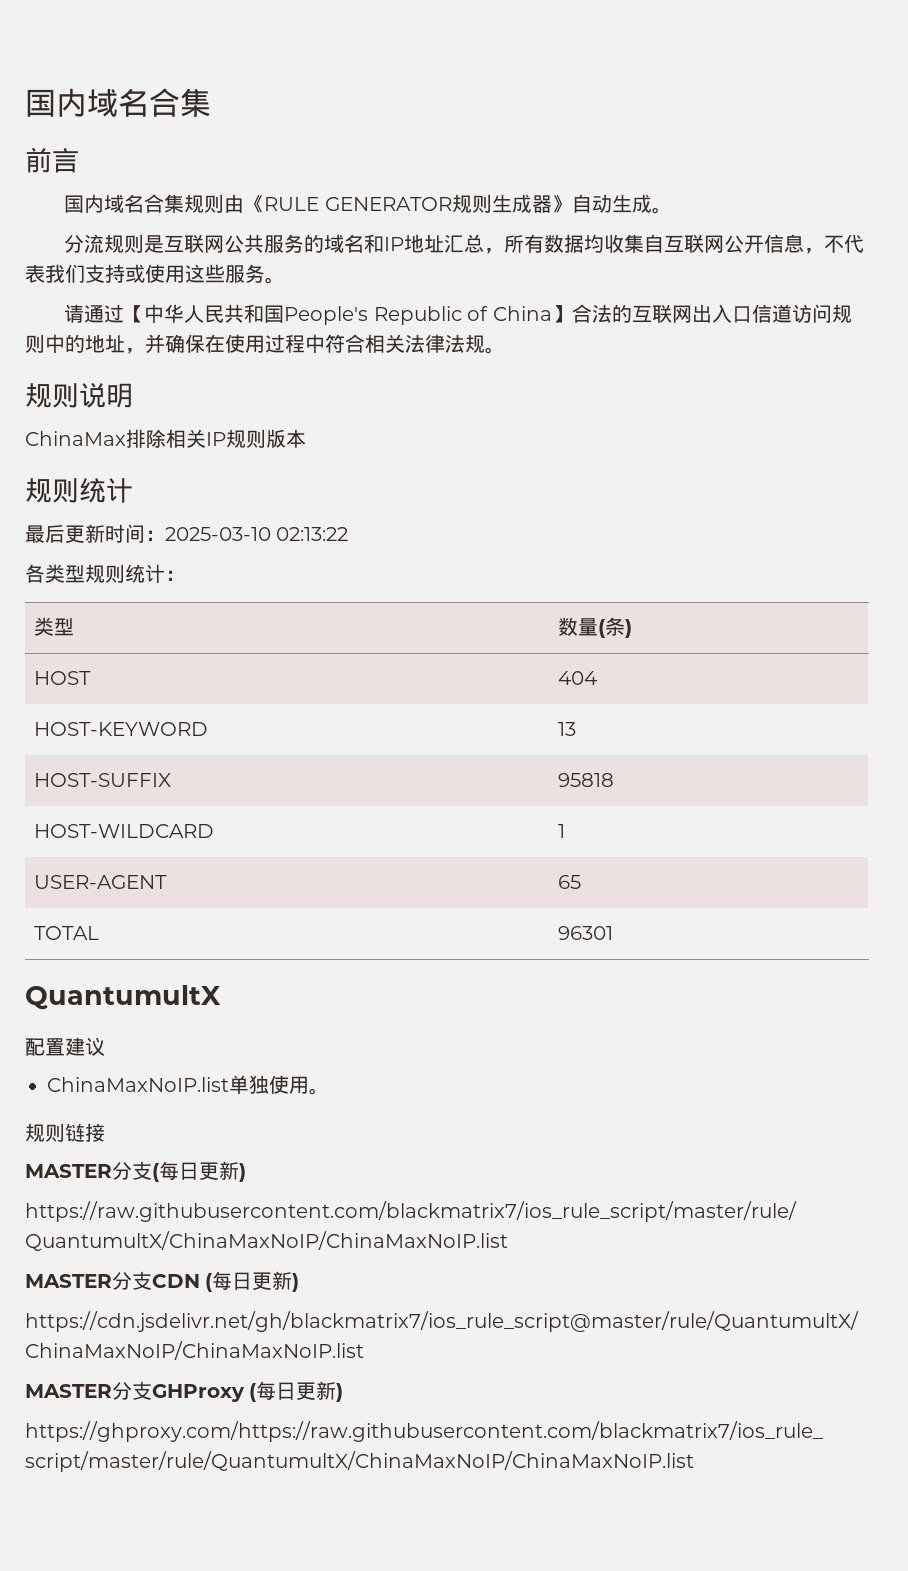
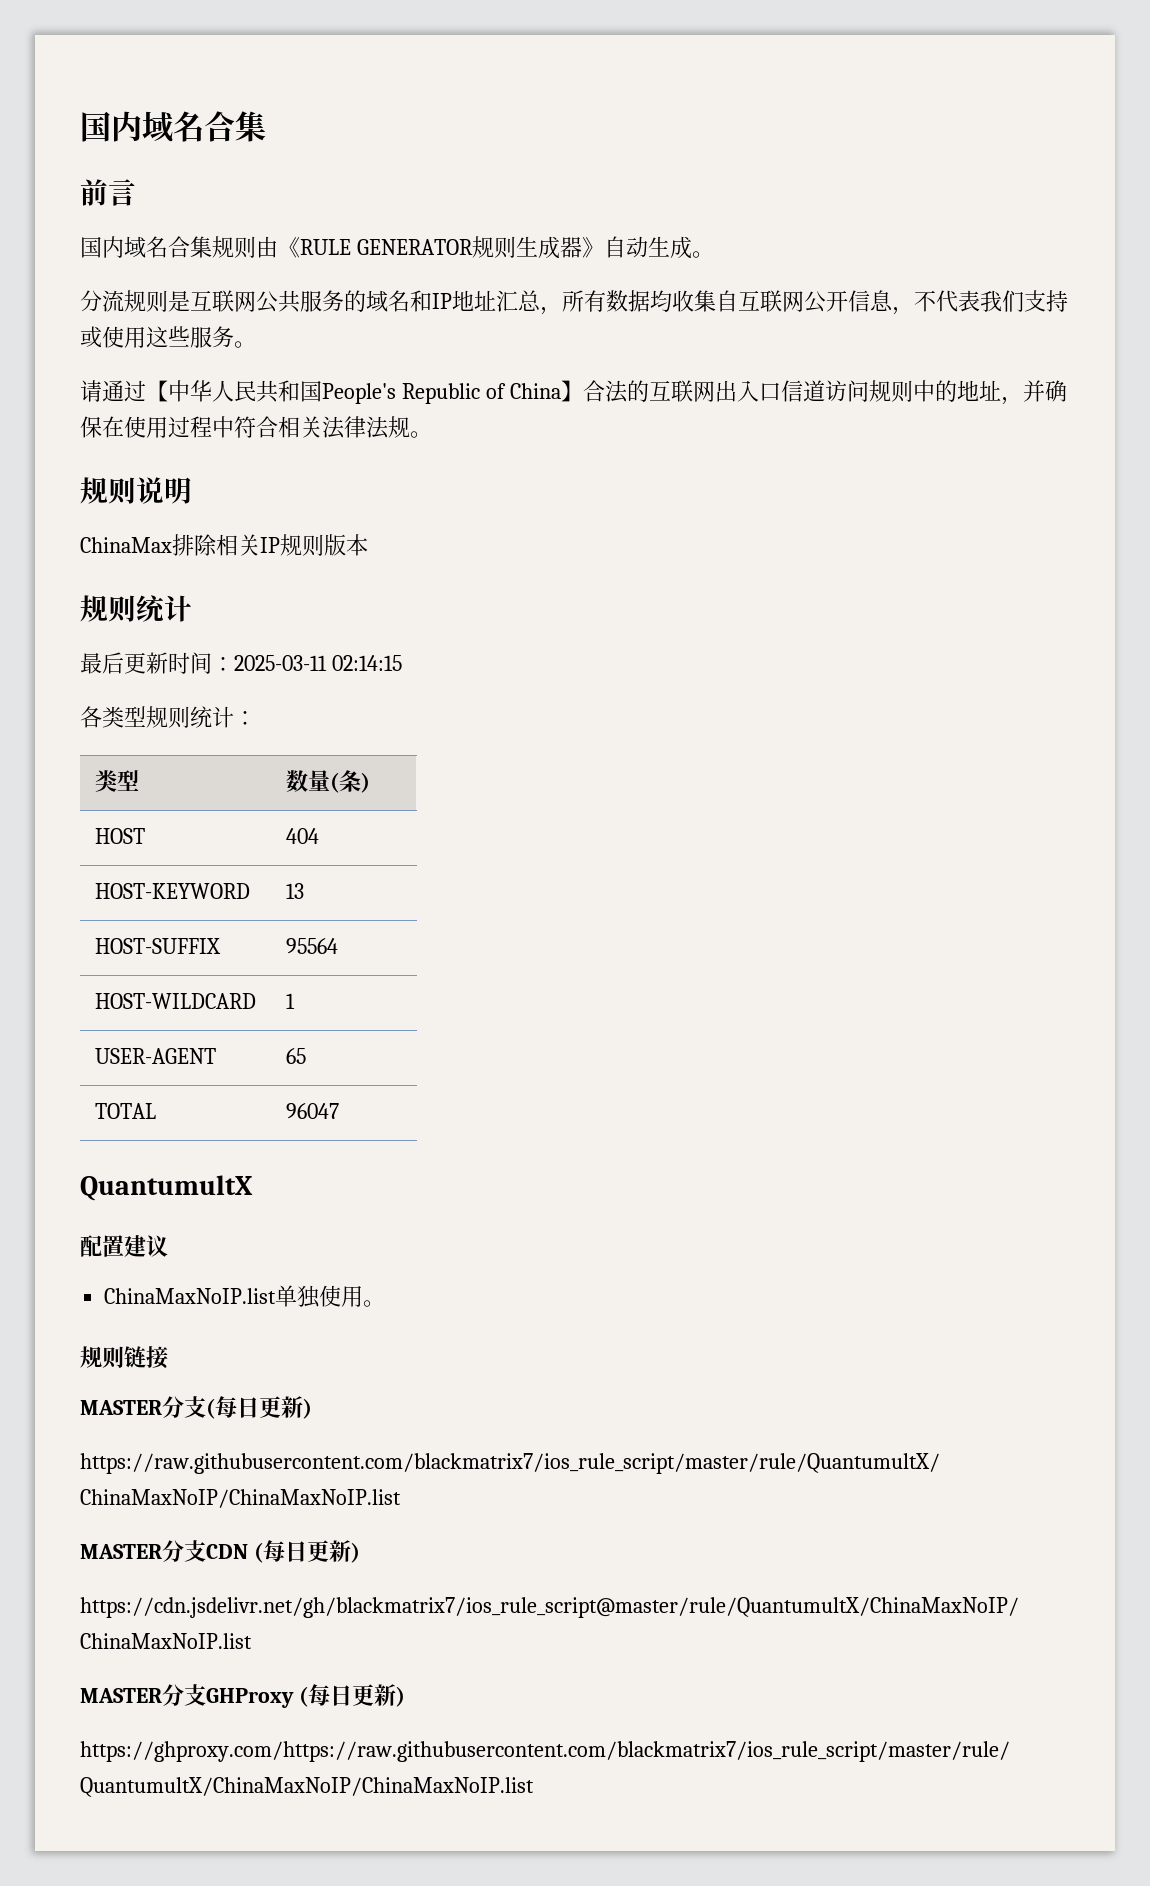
[165,527,349,541] 2025-03-10 02:13:22 -> [234,655,402,671] 2025-03-11 02:14:15
[557,773,614,787] 95818 -> [285,938,338,954] 95564
[557,926,613,940] 96301 -> [285,1103,339,1119] 96047

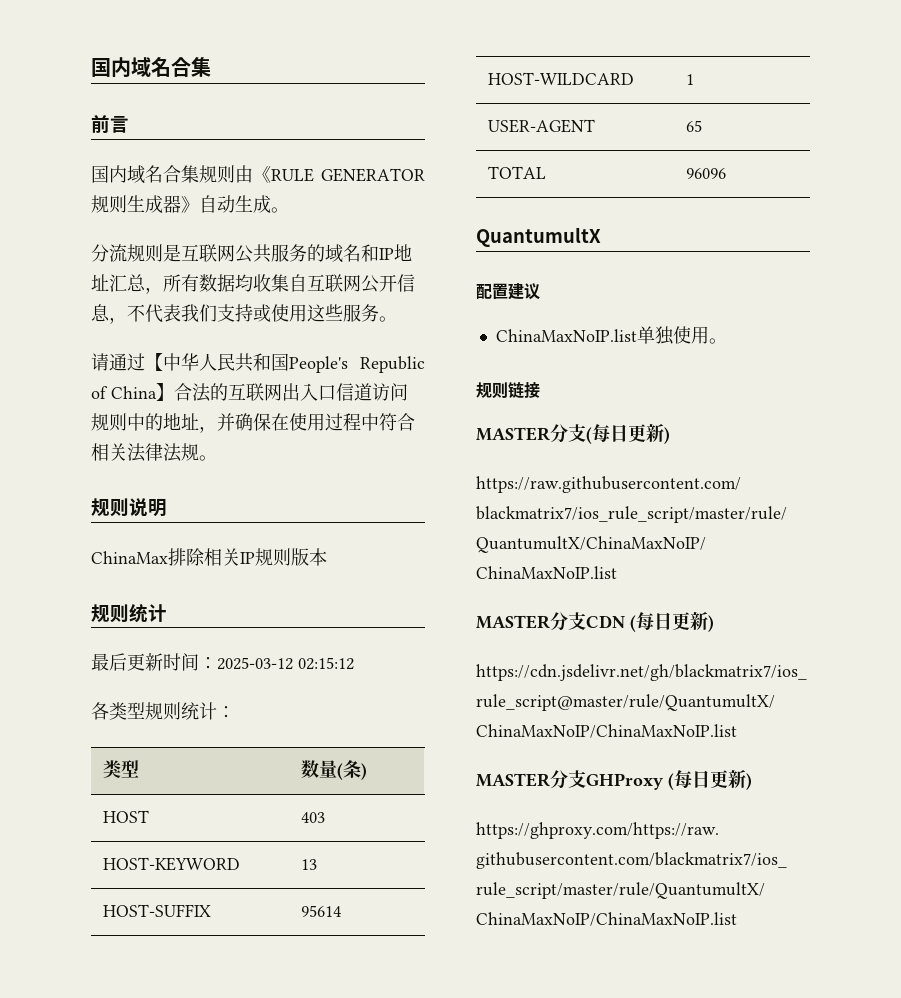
[234,655,402,671] 2025-03-11 02:14:15 -> [217,657,354,670] 2025-03-12 02:15:12
[285,828,319,844] 404 -> [300,812,325,823] 403
[285,938,338,954] 95564 -> [300,905,341,917] 95614
[285,1103,339,1119] 96047 -> [685,168,726,179] 96096

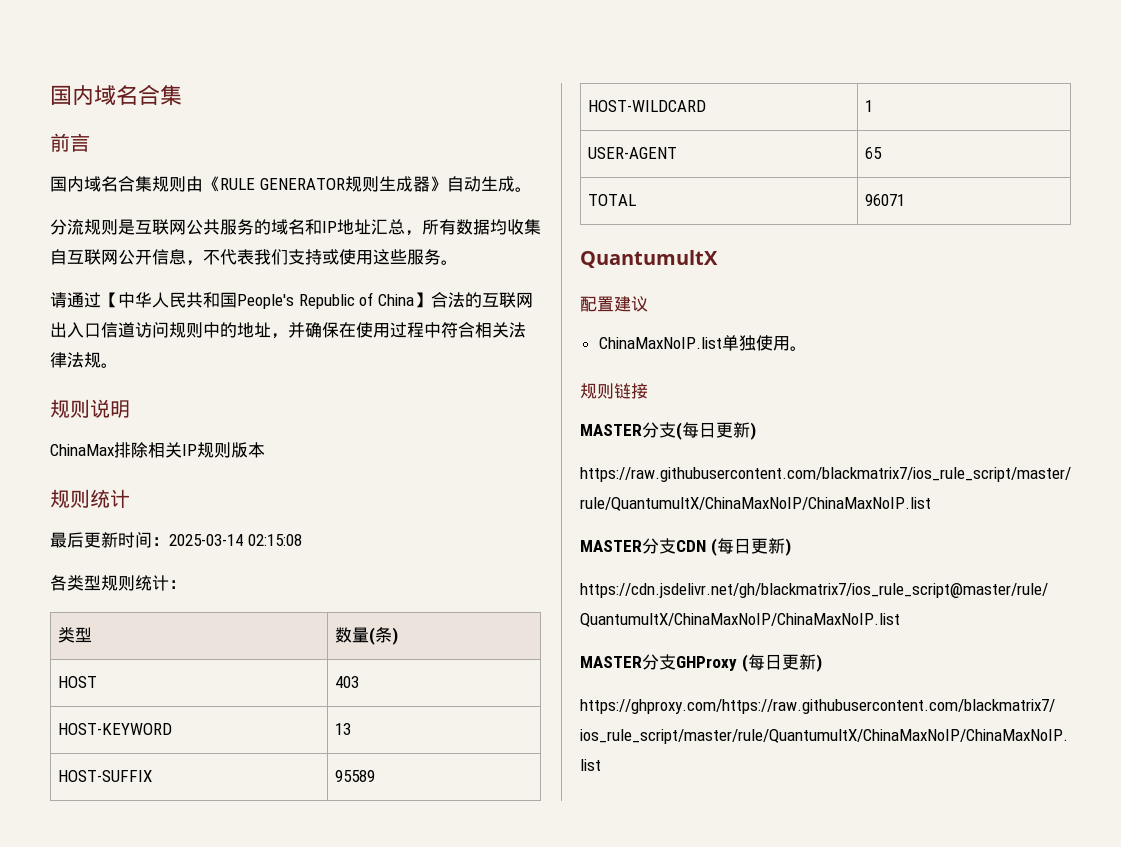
[217,657,354,670] 2025-03-12 02:15:12 -> [169,534,302,546] 2025-03-14 02:15:08
[300,905,341,917] 95614 -> [334,770,375,782] 95589
[685,168,726,179] 96096 -> [864,194,905,206] 96071

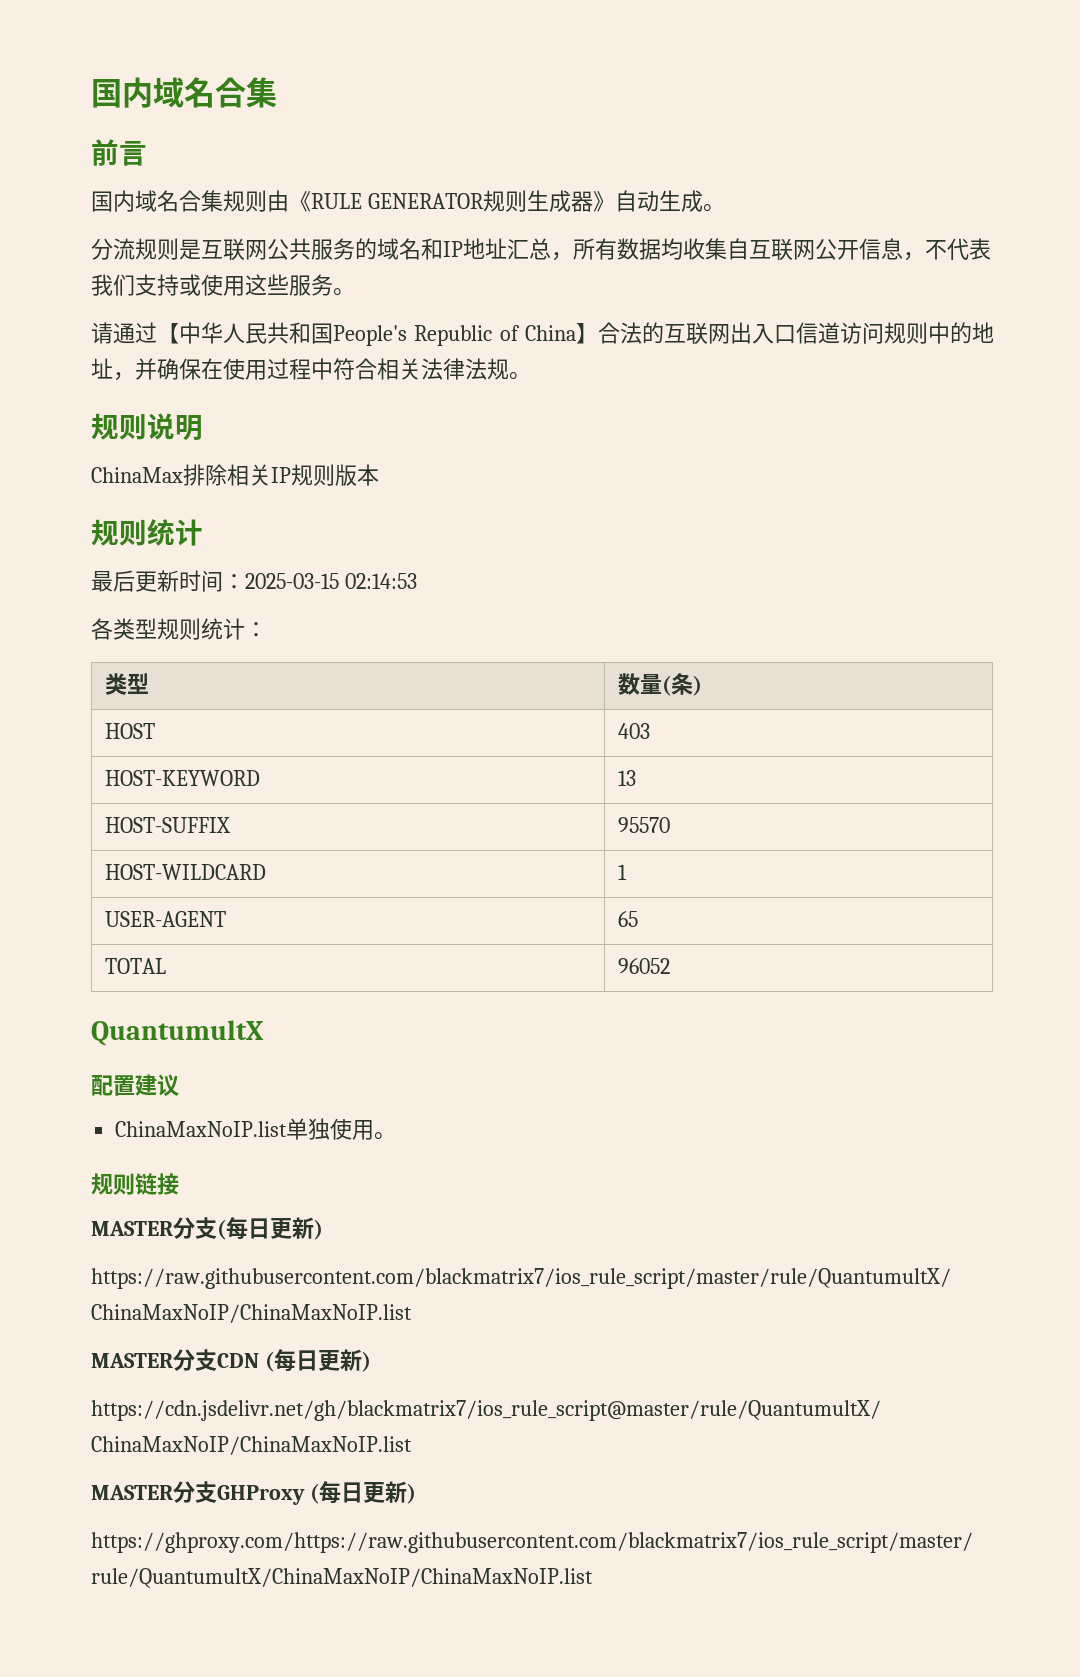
[169,534,302,546] 2025-03-14 02:15:08 -> [245,573,417,589] 2025-03-15 02:14:53
[334,770,375,782] 95589 -> [618,817,671,833] 95570
[864,194,905,206] 96071 -> [618,958,671,974] 96052

